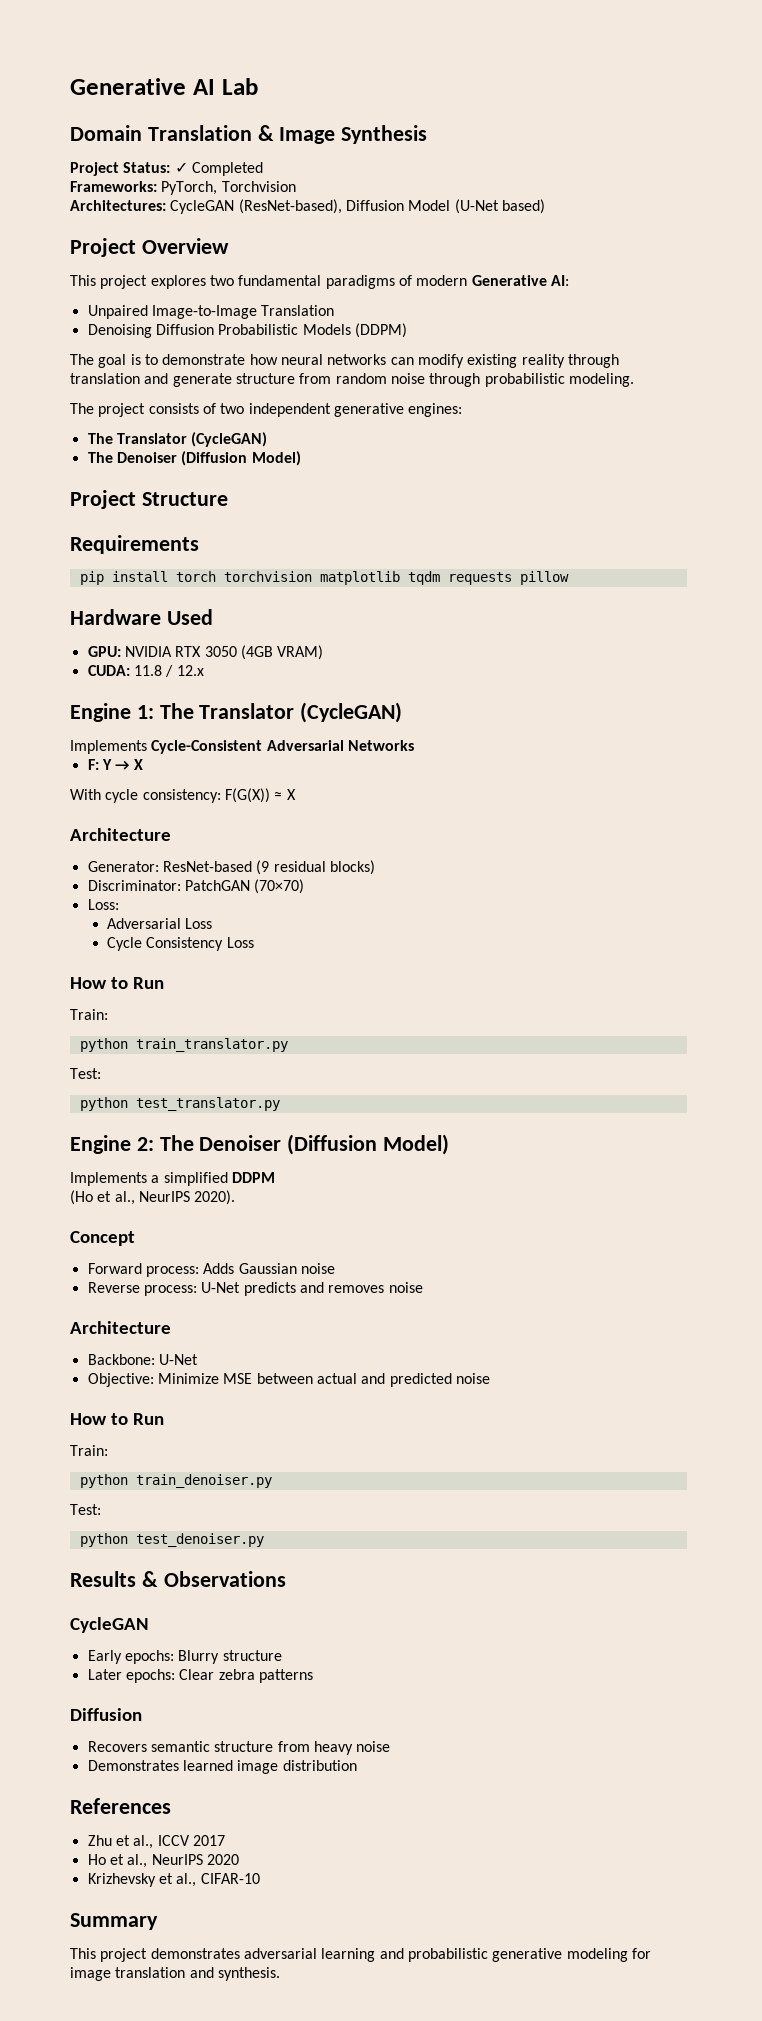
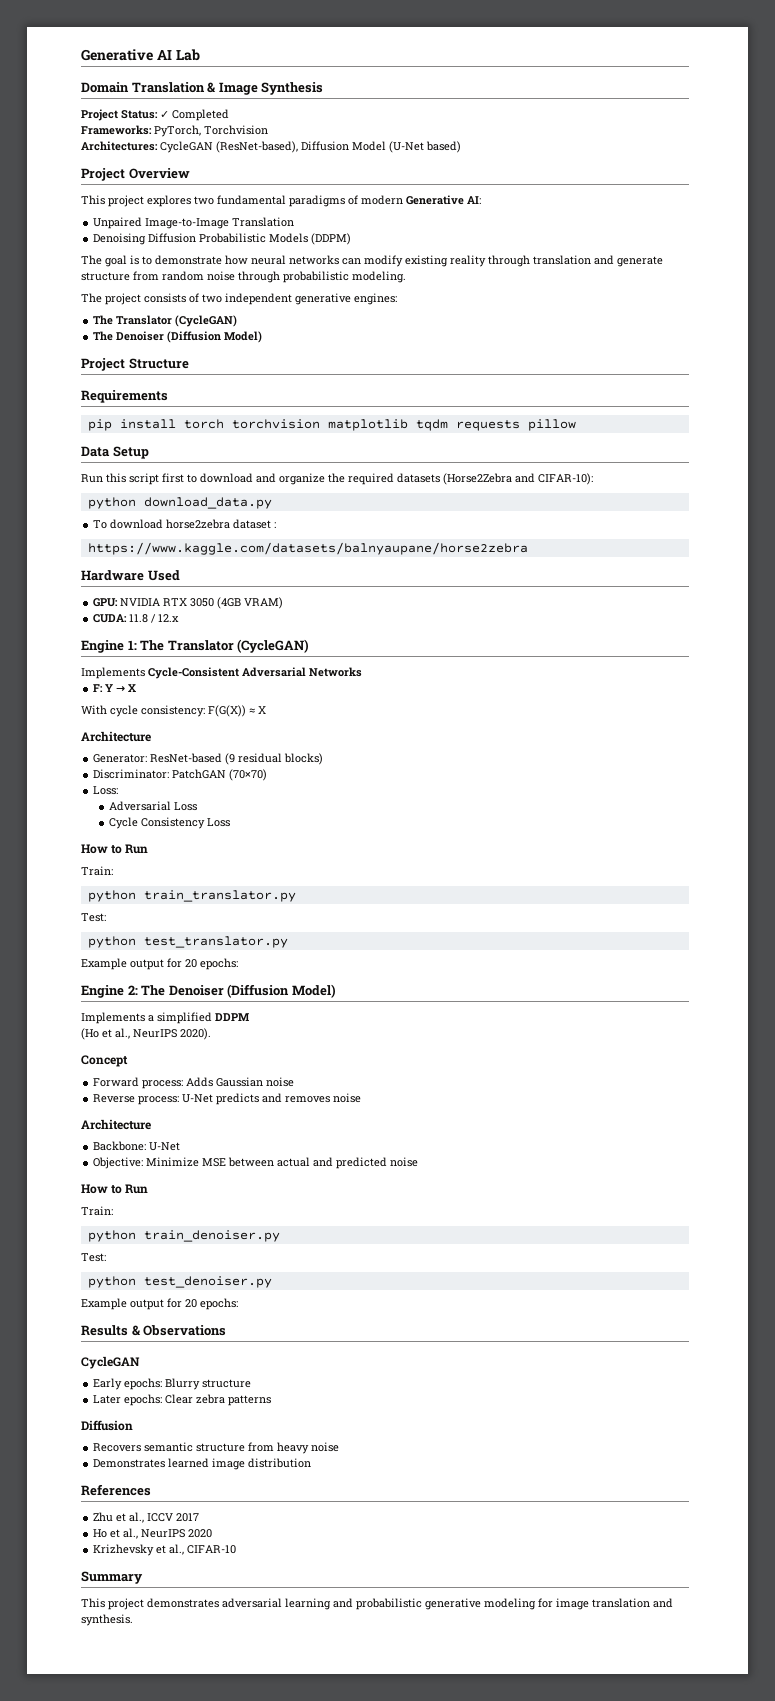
(569, 578) none -> [81,446,149,459] [81,473,593,485] [87,497,272,509] [93,519,277,529] [87,542,528,555] // Data Setup // Run this script first to download and organize the required datasets (Horse2Zebra and CIFAR-10): // python download_data.py // To download horse2zebra dataset : // https://www.kaggle.com/datasets/balnyaupane/horse2zebra
(280, 1104) none -> [81,958,238,970] // Example output for 20 epochs:
(264, 1540) none -> [81,1298,238,1310] // Example output for 20 epochs:

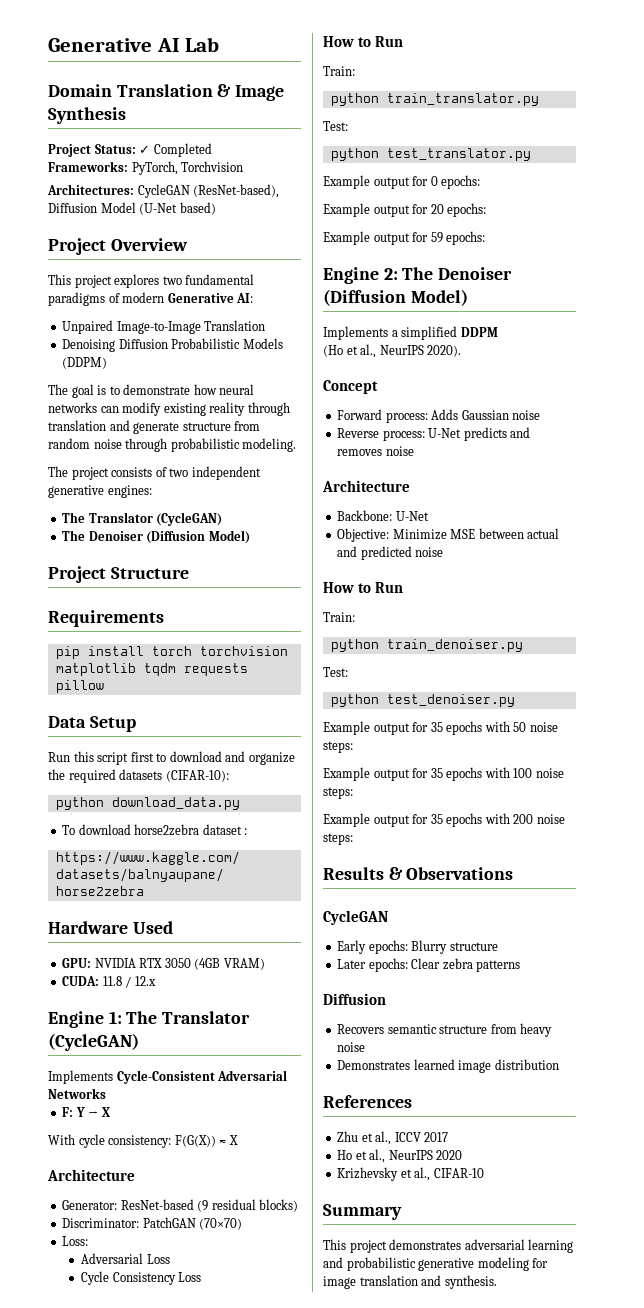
[443,473,593,485] (Horse2Zebra and CIFAR-10): -> [165,770,229,782] (CIFAR-10):
[81,958,238,970] // Example output for 20 epochs: -> [323,175,481,189] [323,203,487,217] [323,231,486,245] // Example output for 0 epochs: // Example output for 20 epochs: // Example output for 59 epochs:
[185,1298,238,1310] 20 epochs: -> [430,721,558,735] [323,741,353,753] [323,767,564,781] [323,787,353,799] [323,813,565,827] [323,833,353,845] 35 epochs with 50 noise steps: // Example output for 35 epochs with 100 noise steps: // Example output for 35 epochs with 200 noise steps:

